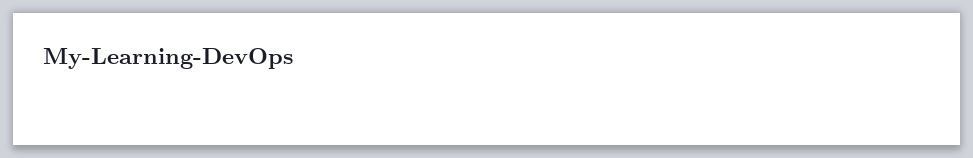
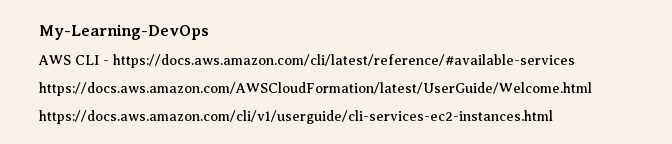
(293, 58) none -> [38,54,575,68] [39,82,592,96] [39,110,553,124] // AWS CLI - https://docs.aws.amazon.com/cli/latest/reference/#available-services // https://docs.aws.amazon.com/AWSCloudFormation/latest/UserGuide/Welcome.html // https://docs.aws.amazon.com/cli/v1/userguide/cli-services-ec2-instances.html

